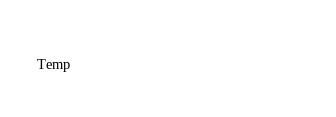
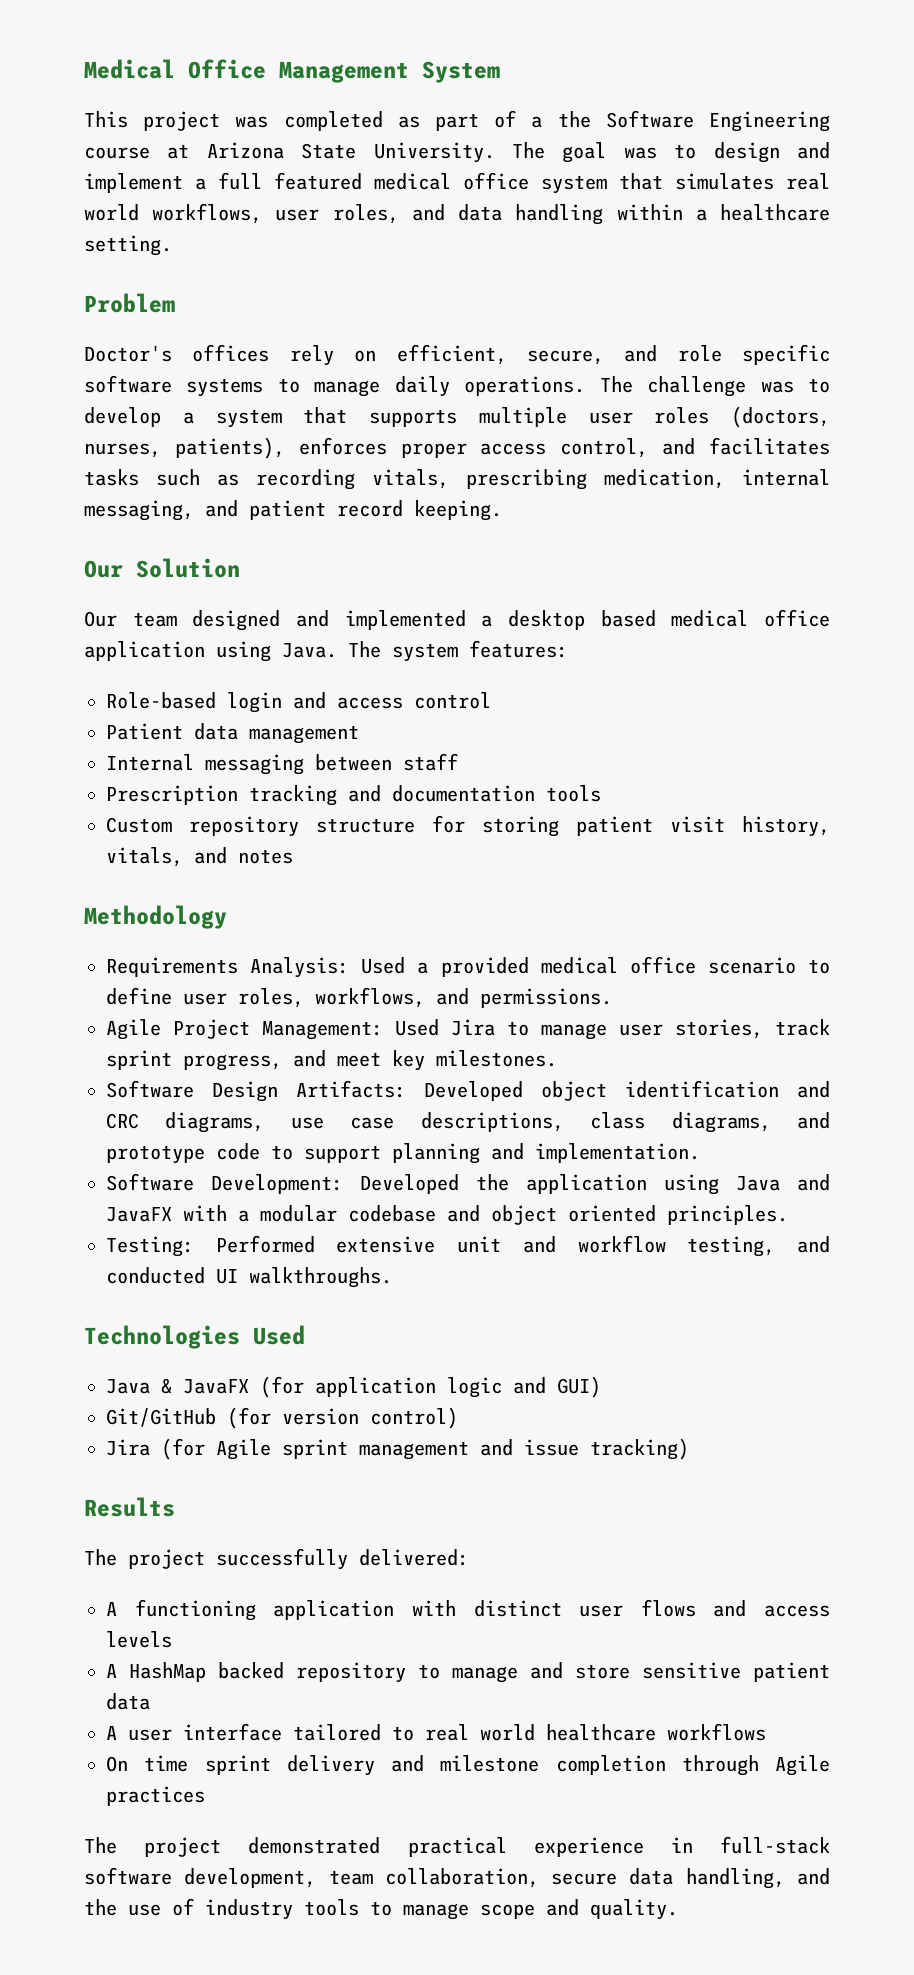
[37,59,70,72] Temp -> [84,59,500,83] [84,110,830,132] [84,142,830,163] [84,172,830,194] [84,203,830,225] [84,235,172,256] [84,293,175,313] [84,344,830,366] [84,375,831,397] [84,406,830,428] [84,437,830,459] [84,469,830,490] [84,500,502,521] [84,558,240,578] [84,609,830,631] [84,640,568,662] [106,692,491,713] [106,723,359,744] [106,753,458,775] [106,785,601,806] [106,815,830,837] [106,847,293,867] [84,905,227,929] [106,956,830,978] [106,987,612,1008] [106,1019,830,1040] [106,1050,557,1071] [106,1080,830,1102] [106,1112,831,1133] [106,1143,700,1164] [106,1173,830,1195] [106,1205,788,1225] [106,1235,830,1257] [106,1267,392,1288] [84,1325,305,1349] [106,1376,601,1398] [106,1407,458,1429] [106,1438,689,1460] [84,1497,175,1517] [84,1548,469,1570] [106,1599,830,1621] [106,1631,172,1648] [106,1662,830,1683] [106,1693,150,1710] [106,1723,766,1741] [106,1755,830,1776] [106,1786,205,1806] [84,1836,830,1857] [84,1867,831,1889] [84,1898,678,1920] Medical Office Management System // This project was completed as part of a the Software Engineering course at Arizona State University. The goal was to design and implement a full featured medical office system that simulates real world workflows, user roles, and data handling within a healthcare setting. // Problem // Doctor's offices rely on efficient, secure, and role specific software systems to manage daily operations. The challenge was to develop a system that supports multiple user roles (doctors, nurses, patients), enforces proper access control, and facilitates tasks such as recording vitals, prescribing medication, internal messaging, and patient record keeping. // Our Solution // Our team designed and implemented a desktop based medical office application using Java. The system features: // Role-based login and access control // Patient data management // Internal messaging between staff // Prescription tracking and documentation tools // Custom repository structure for storing patient visit history, vitals, and notes // Methodology // Requirements Analysis: Used a provided medical office scenario to define user roles, workflows, and permissions. // Agile Project Management: Used Jira to manage user stories, track sprint progress, and meet key milestones. // Software Design Artifacts: Developed object identification and CRC diagrams, use case descriptions, class diagrams, and prototype code to support planning and implementation. // Software Development: Developed the application using Java and JavaFX with a modular codebase and object oriented principles. // Testing: Performed extensive unit and workflow testing, and conducted UI walkthroughs. // Technologies Used // Java & JavaFX (for application logic and GUI) // Git/GitHub (for version control) // Jira (for Agile sprint management and issue tracking) // Results // The project successfully delivered: // A functioning application with distinct user flows and access levels // A HashMap backed repository to manage and store sensitive patient data // A user interface tailored to real world healthcare workflows // On time sprint delivery and milestone completion through Agile practices // The project demonstrated practical experience in full-stack software development, team collaboration, secure data handling, and the use of industry tools to manage scope and quality.

